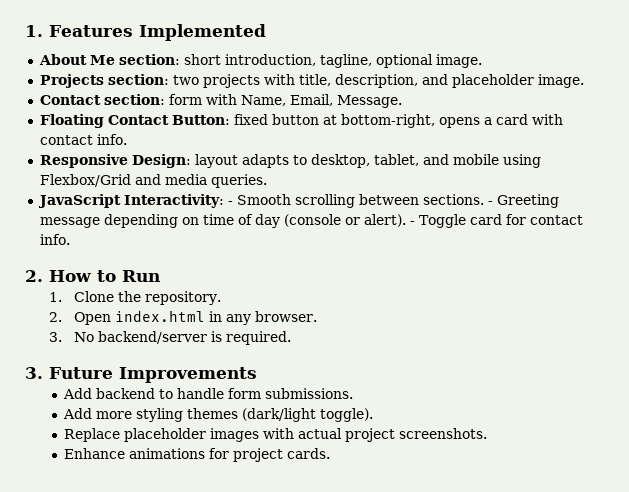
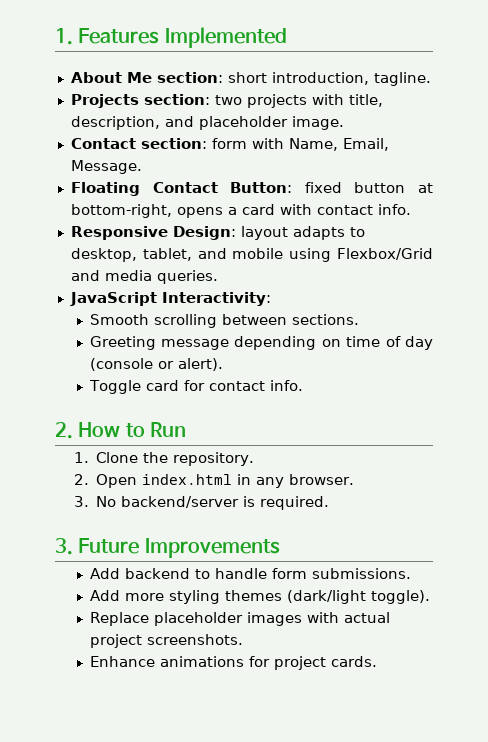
[319,54,482,68] tagline, optional image. -> [373,72,431,86] tagline.
[227,201,233,205] - -> (271, 299) //
[487,201,493,205] - -> (359, 319) //
[409,221,415,225] - -> (223, 364) //

